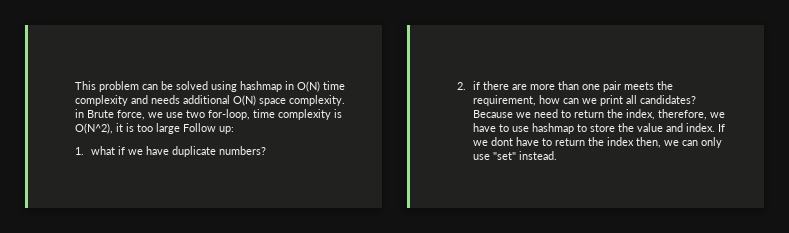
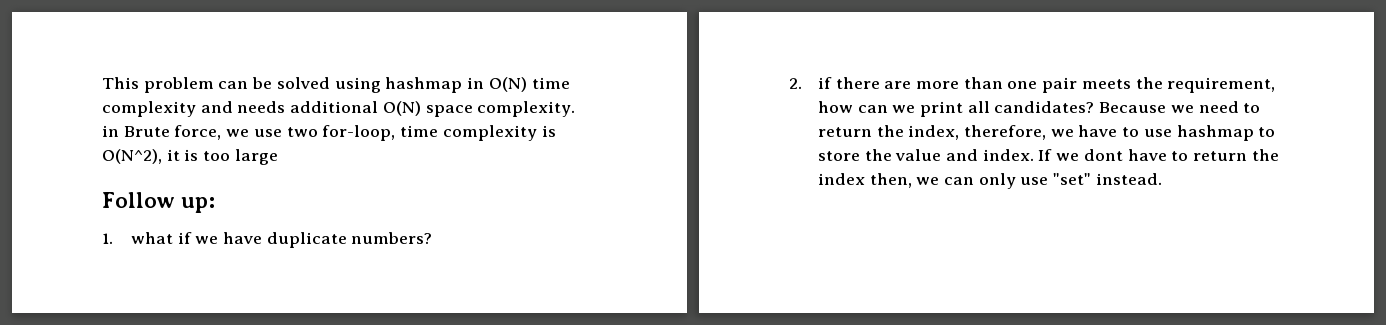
(180, 128) none -> (278, 157) //

